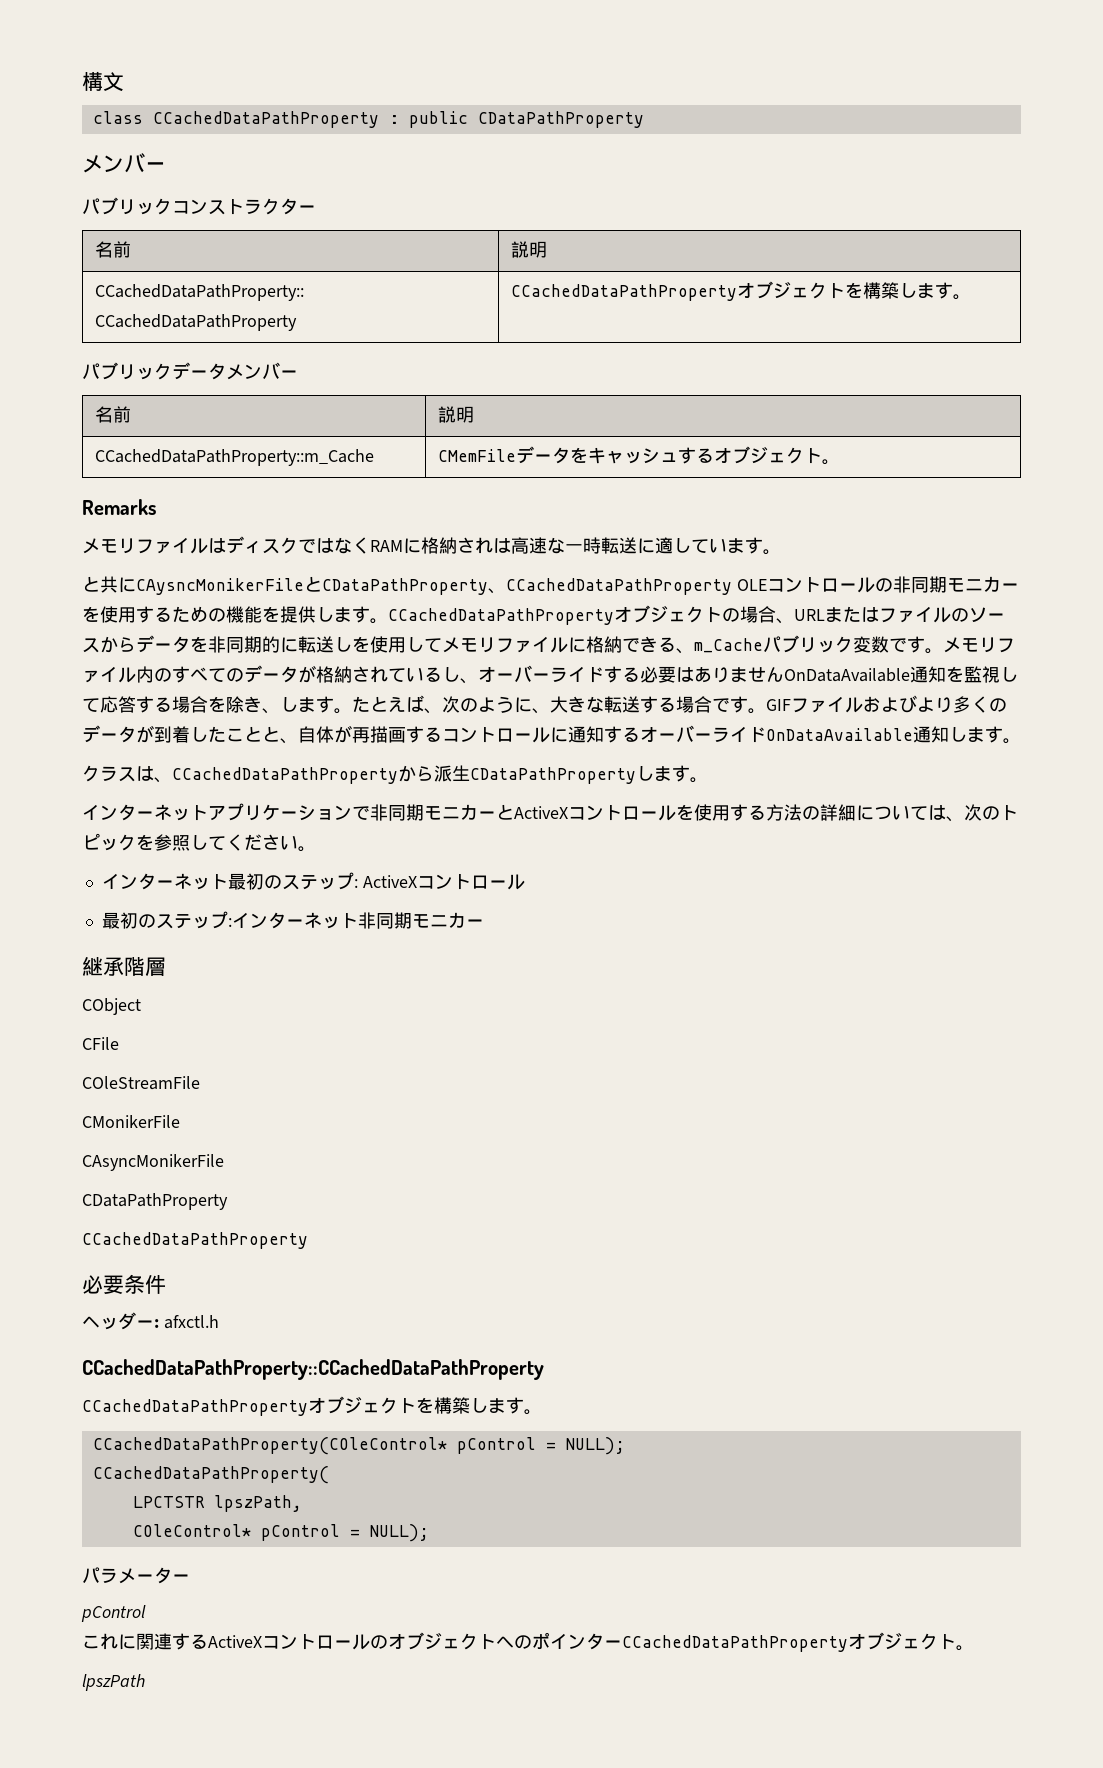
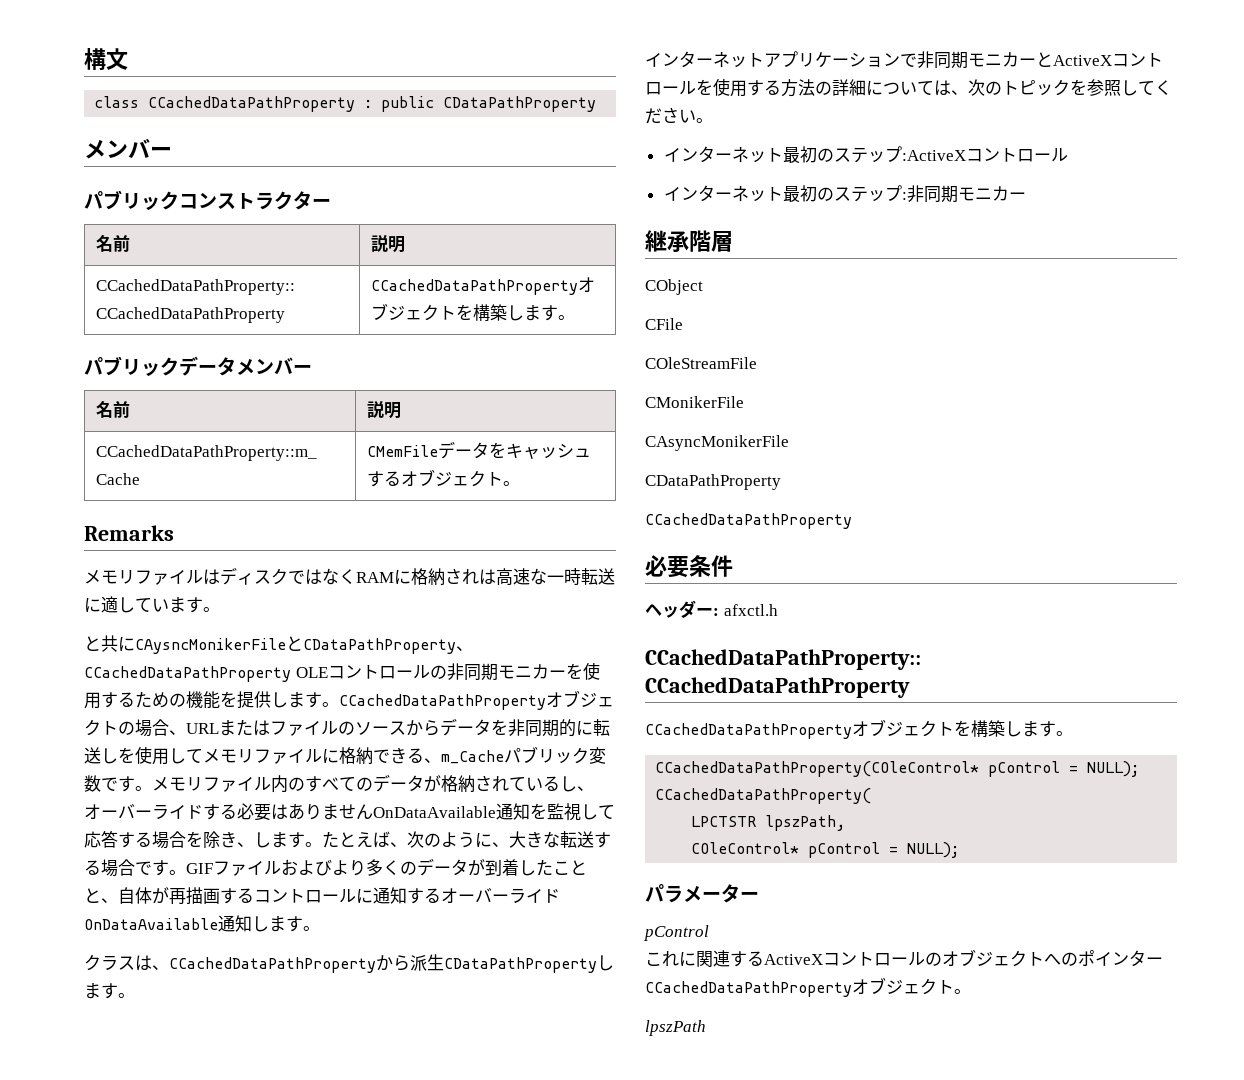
[353,875,417,888] : ActiveX -> [901,150,966,161] :ActiveX
[101,911,358,929] 最初のステップ:インターネット -> [663,185,907,202] インターネット最初のステップ:

